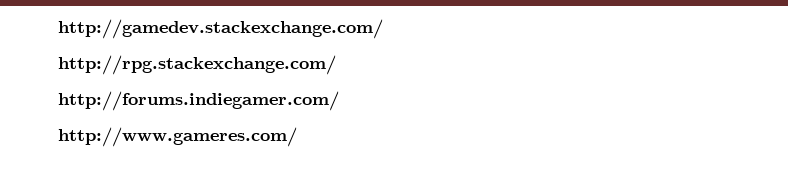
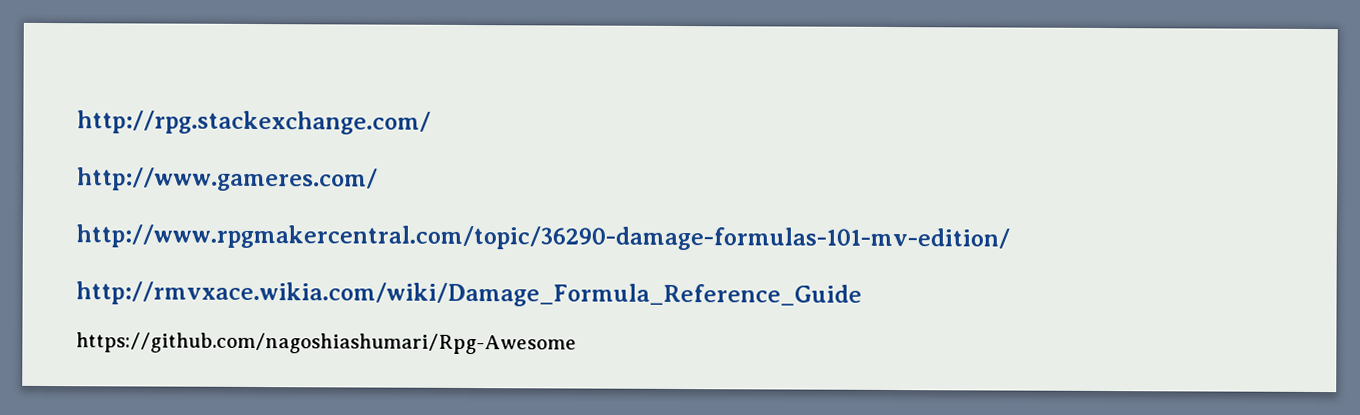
[58,19,383,39] http://gamedev.stackexchange.com/ // -> (77, 122) none
[58,91,339,111] [58,127,297,147] http://forums.indiegamer.com/ // http://www.gameres.com/ -> [77,167,378,192] [76,224,1010,252] [76,281,862,308] [76,332,577,355] http://www.gameres.com/ // http://www.rpgmakercentral.com/topic/36290-damage-formulas-101-mv-edition/ // http://rmvxace.wikia.com/wiki/Damage_Formula_Reference_Guide // https://github.com/nagoshiashumari/Rpg-Awesome

